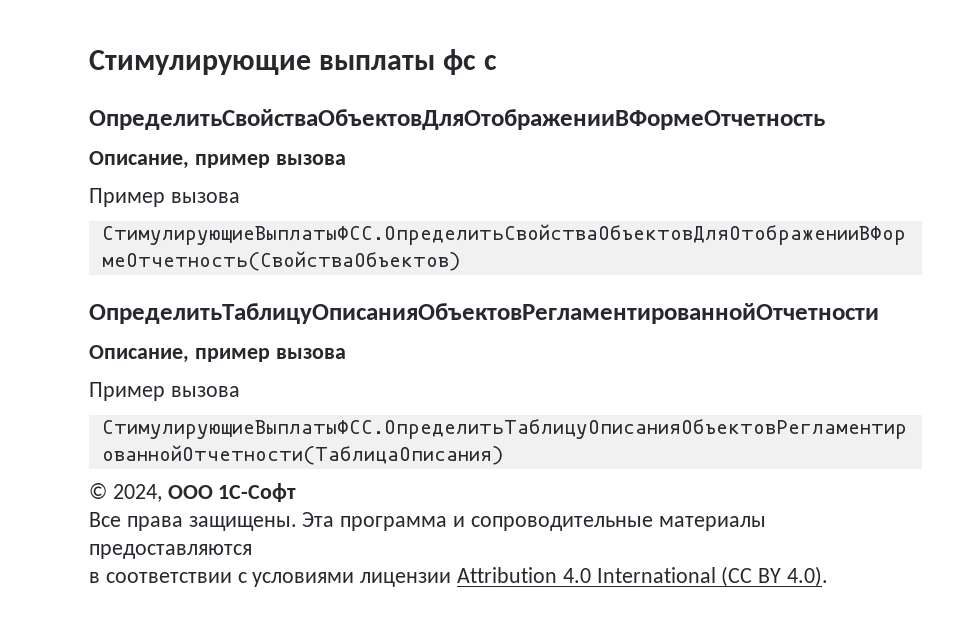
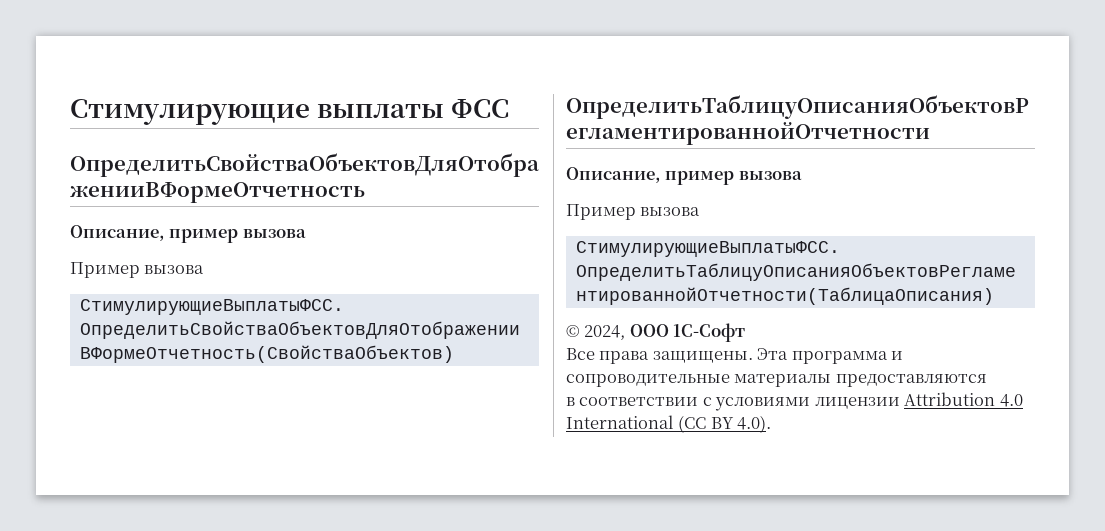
[442,49,497,75] фс с -> [451,99,510,118] ФСС

